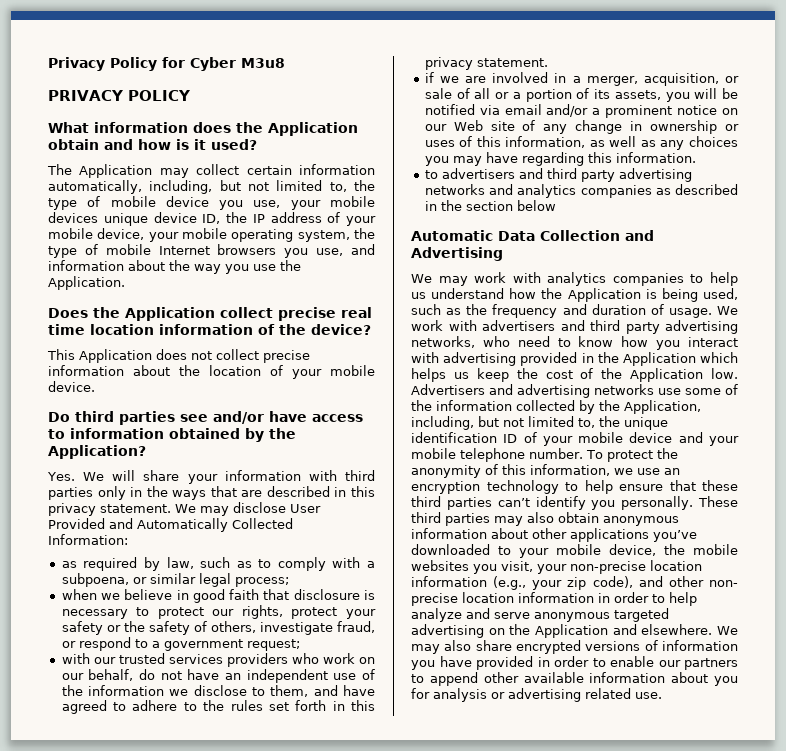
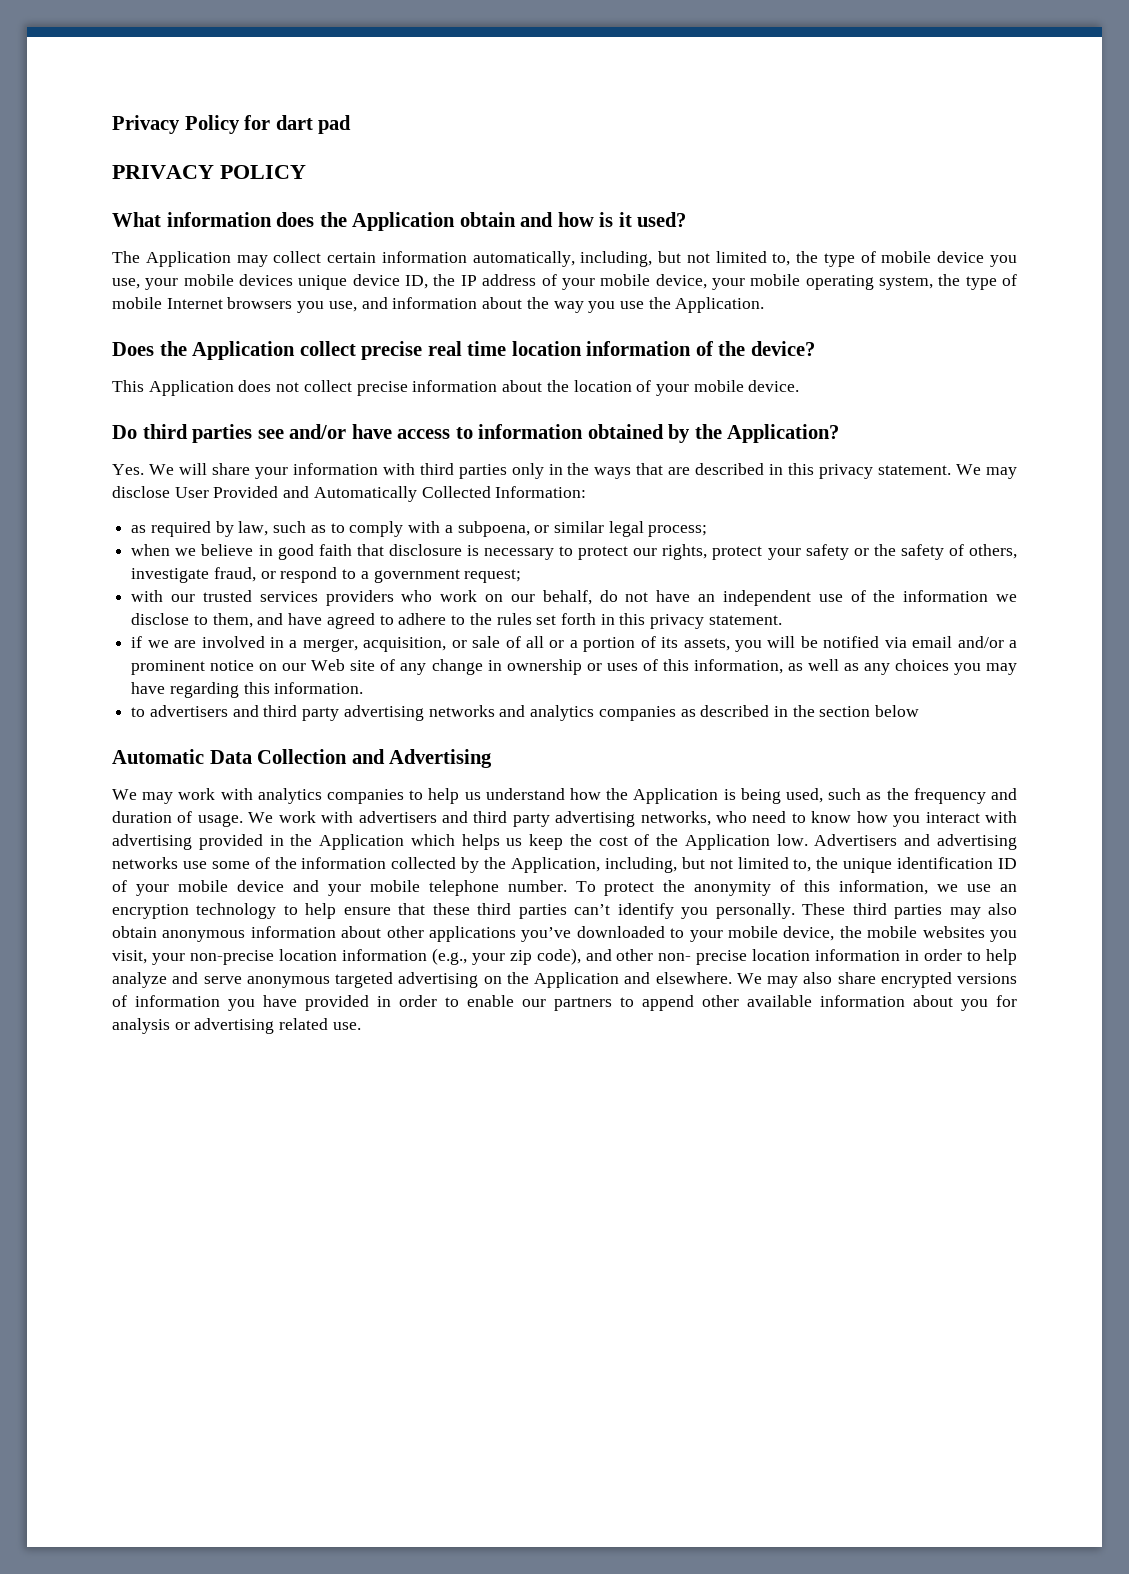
[190,57,285,71] Cyber M3u8 -> [275,115,352,134] dart pad

